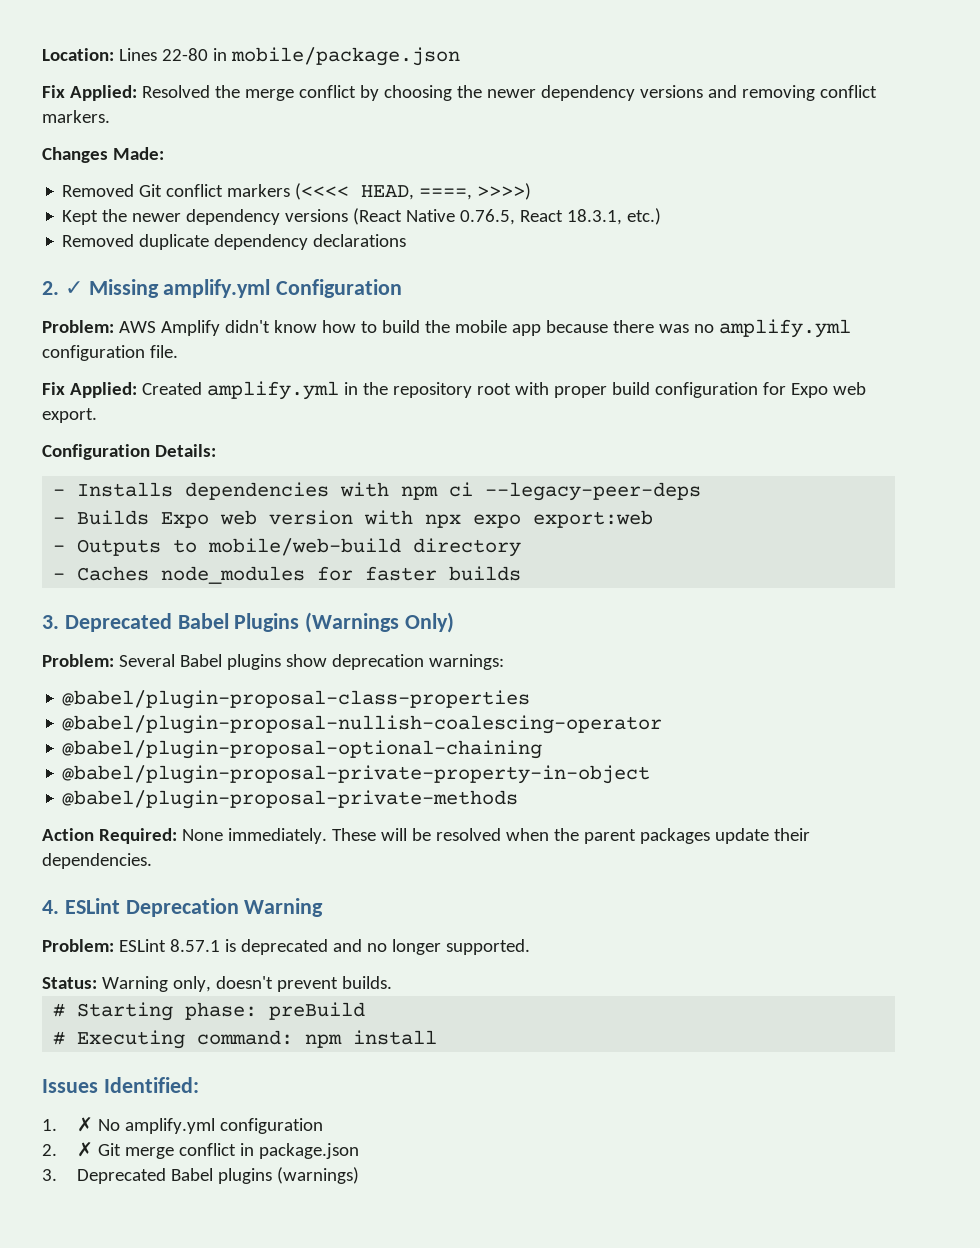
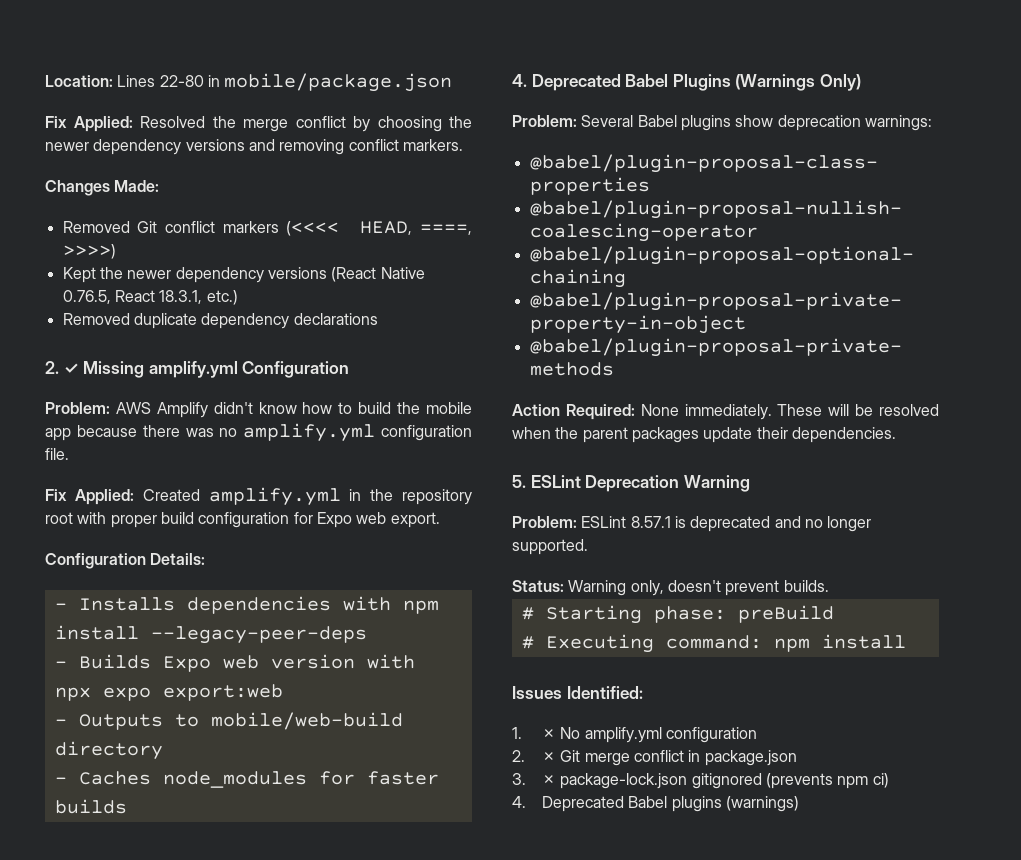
[449,482,474,497] ci -> [54,625,139,640] install
[42,615,59,629] 3. -> [512,74,527,87] 4.
[42,900,59,914] 4. -> [512,475,526,488] 5.
(57, 1175) none -> [542,773,889,789] [512,796,526,808] ✗ package-lock.json gitignored (prevents npm ci) // 4.

